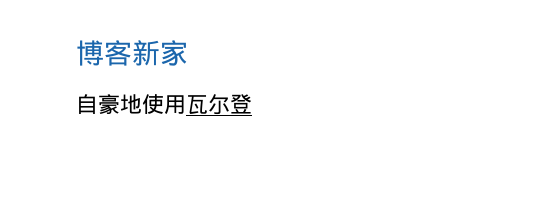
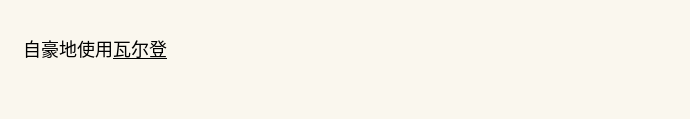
[76,40,188,66] 博客新家 // -> (23, 49) none

